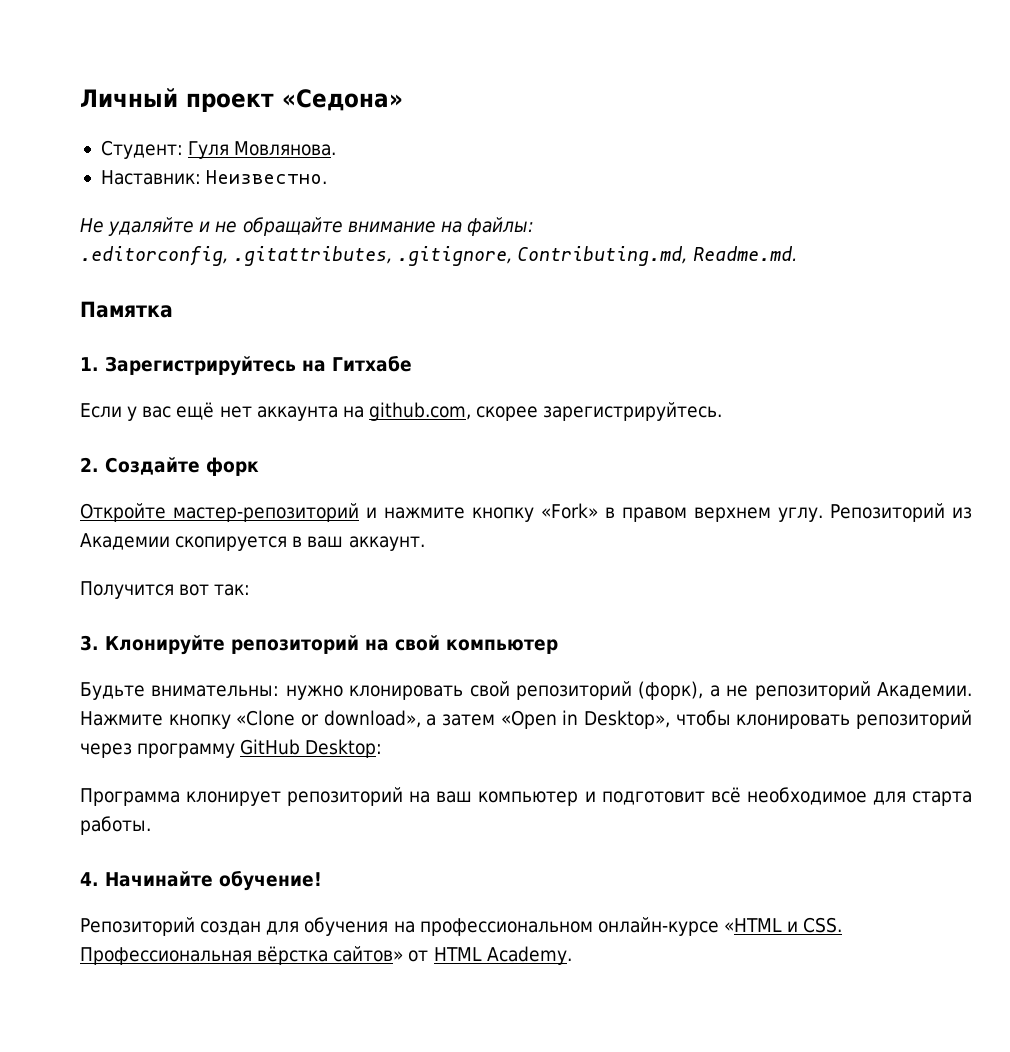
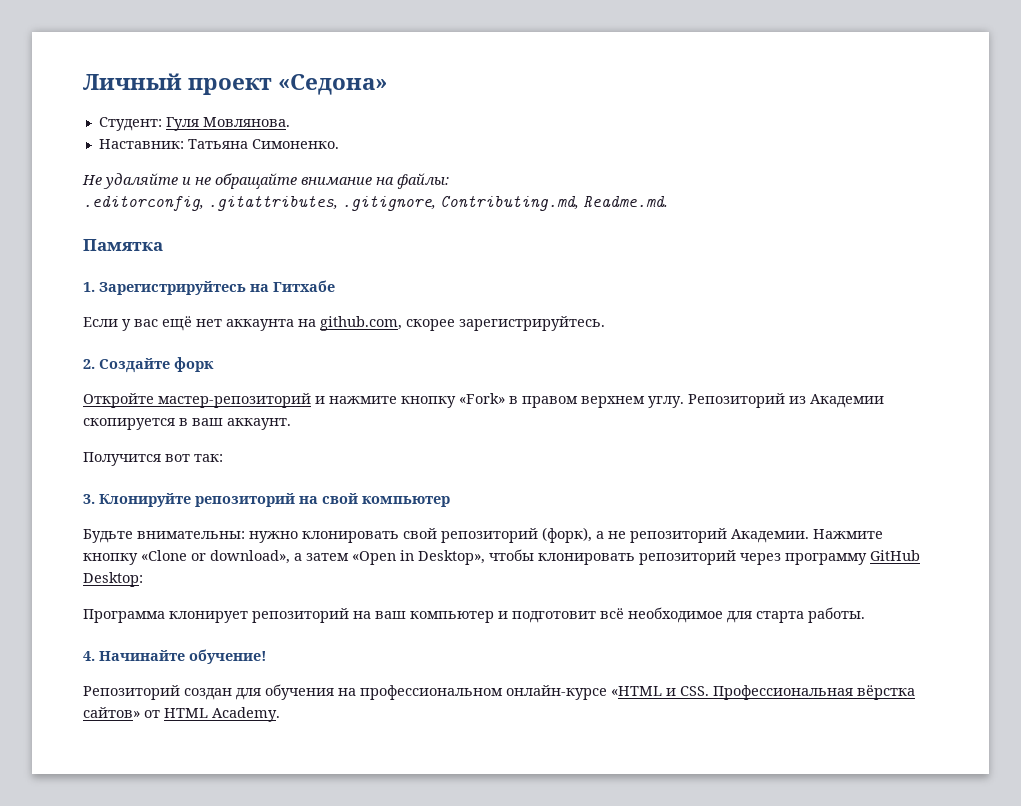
[206,170,328,184] Неизвестно. -> [187,139,339,149] Татьяна Симоненко.

